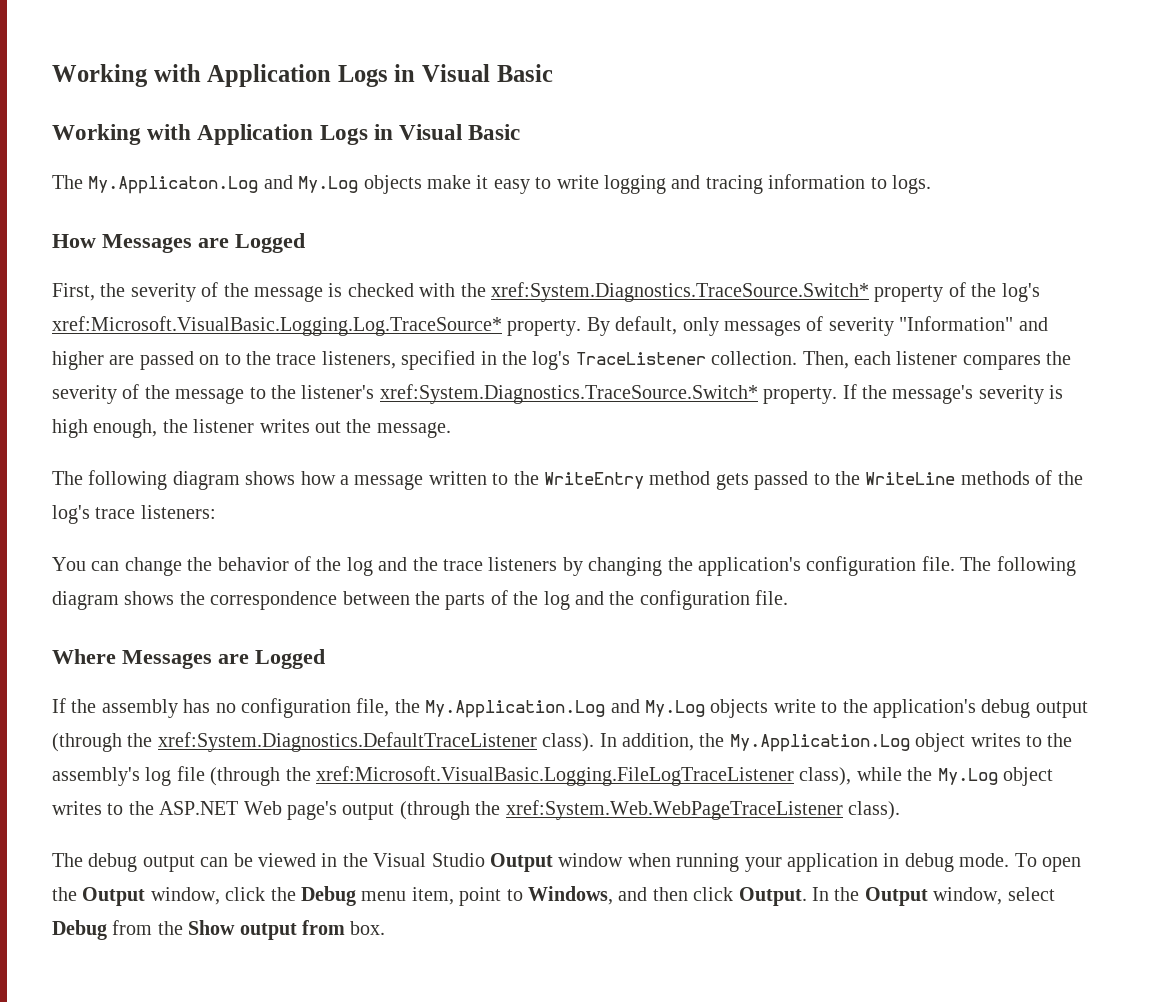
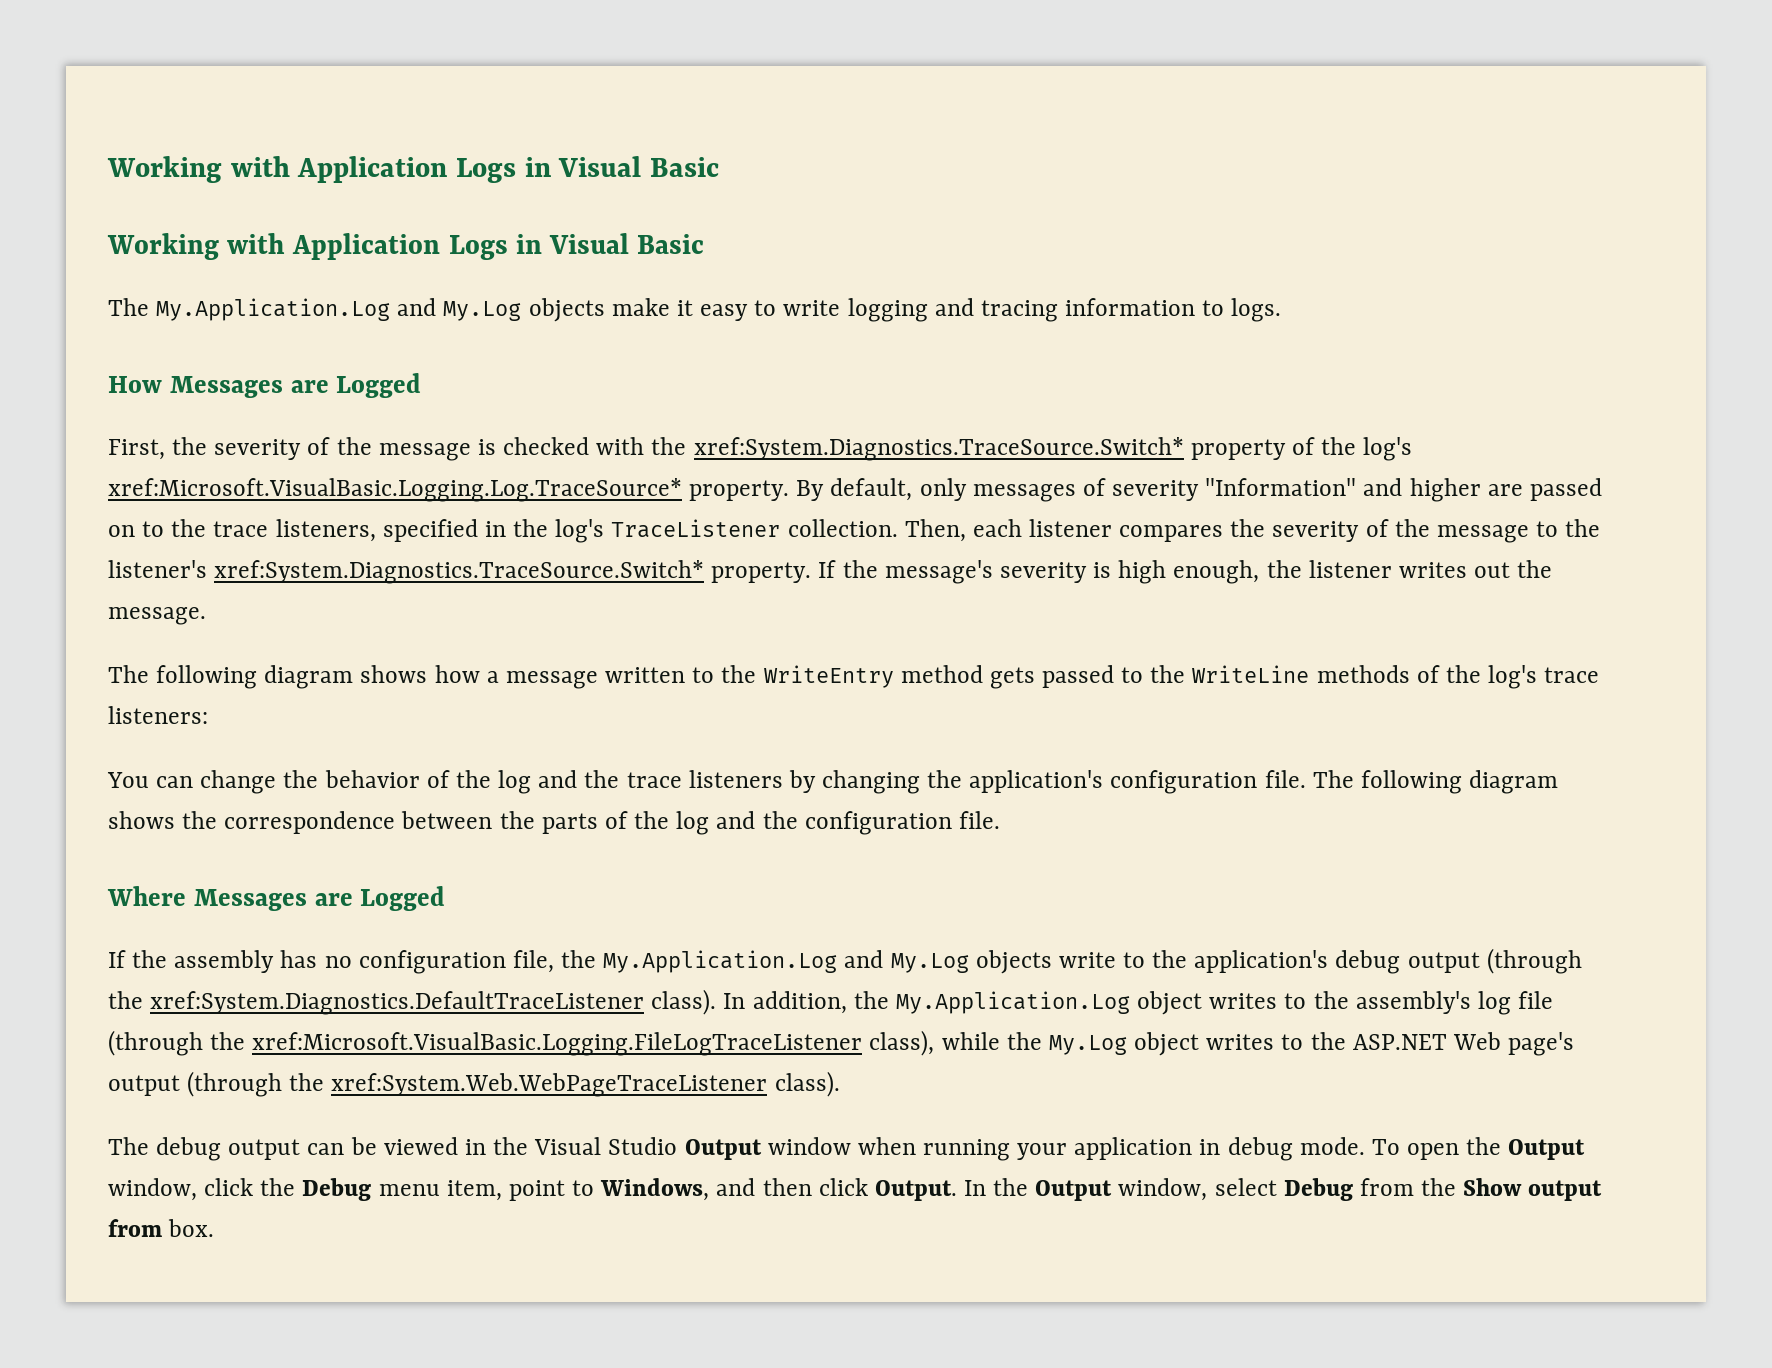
[88,176,259,194] My.Applicaton.Log -> [156,298,391,321] My.Application.Log

